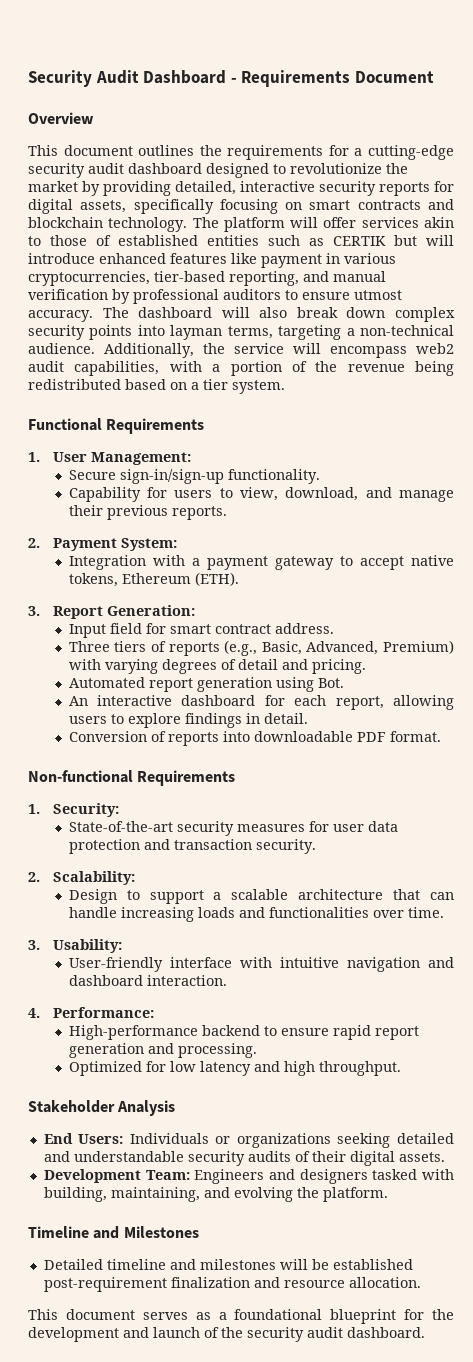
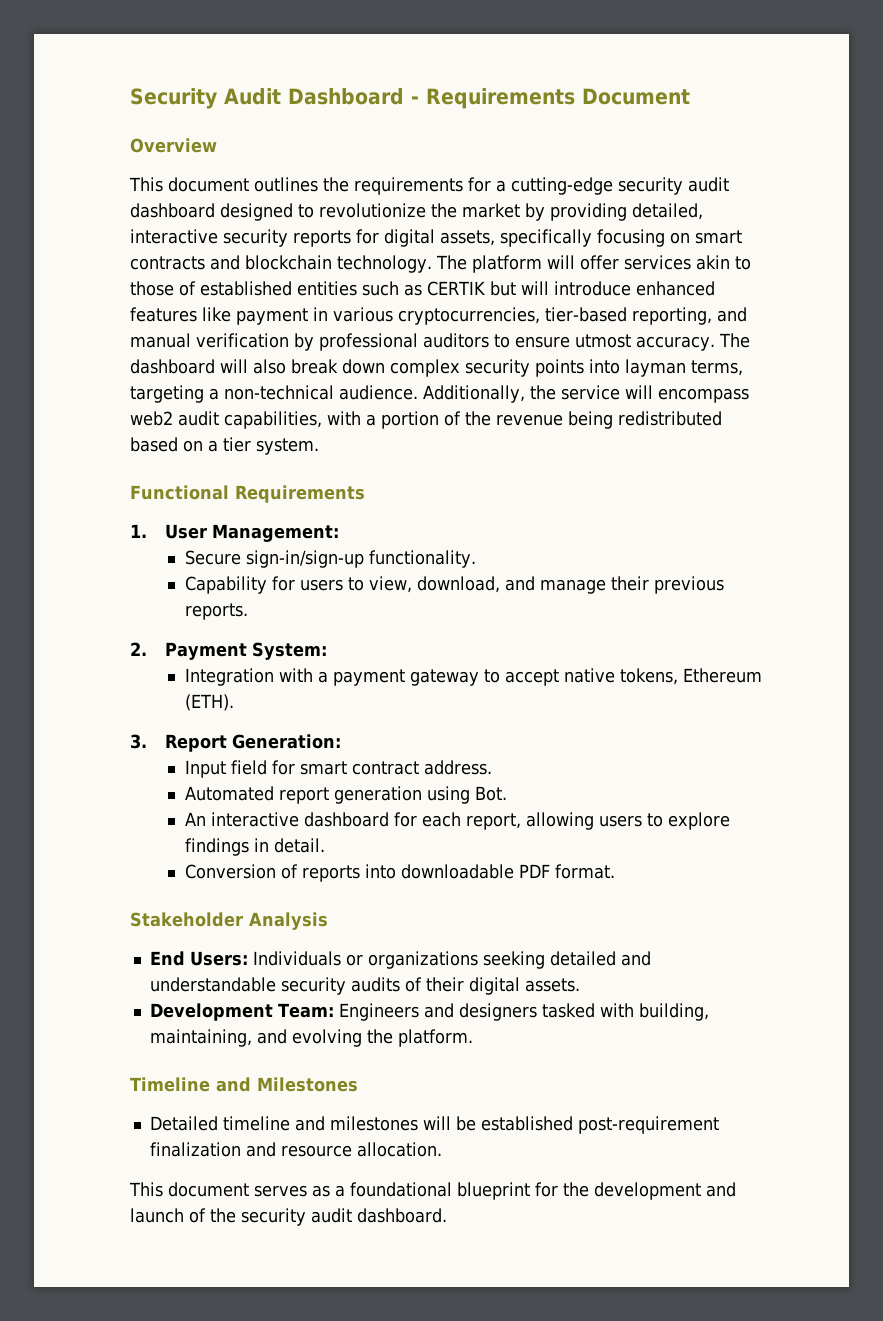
[68,640,454,656] [68,659,366,674] // Three tiers of reports (e.g., Basic, Advanced, Premium) with varying degrees of detail and pricing. -> (492, 767) none
[28,770,236,786] [28,803,119,817] [68,821,398,836] [68,839,316,854] [28,871,135,885] [68,889,455,904] [68,907,444,922] [28,939,122,953] [68,957,454,972] [68,975,227,986] [28,1007,154,1018] [68,1025,419,1040] [68,1043,257,1058] [68,1061,401,1076] // Non-functional Requirements // 1. Security: // State-of-the-art security measures for user data protection and transaction security. // 2. Scalability: // Design to support a scalable architecture that can handle increasing loads and functionalities over time. // 3. Usability: // User-friendly interface with intuitive navigation and dashboard interaction. // 4. Performance: // High-performance backend to ensure rapid report generation and processing. // Optimized for low latency and high throughput. -> (615, 871) none

